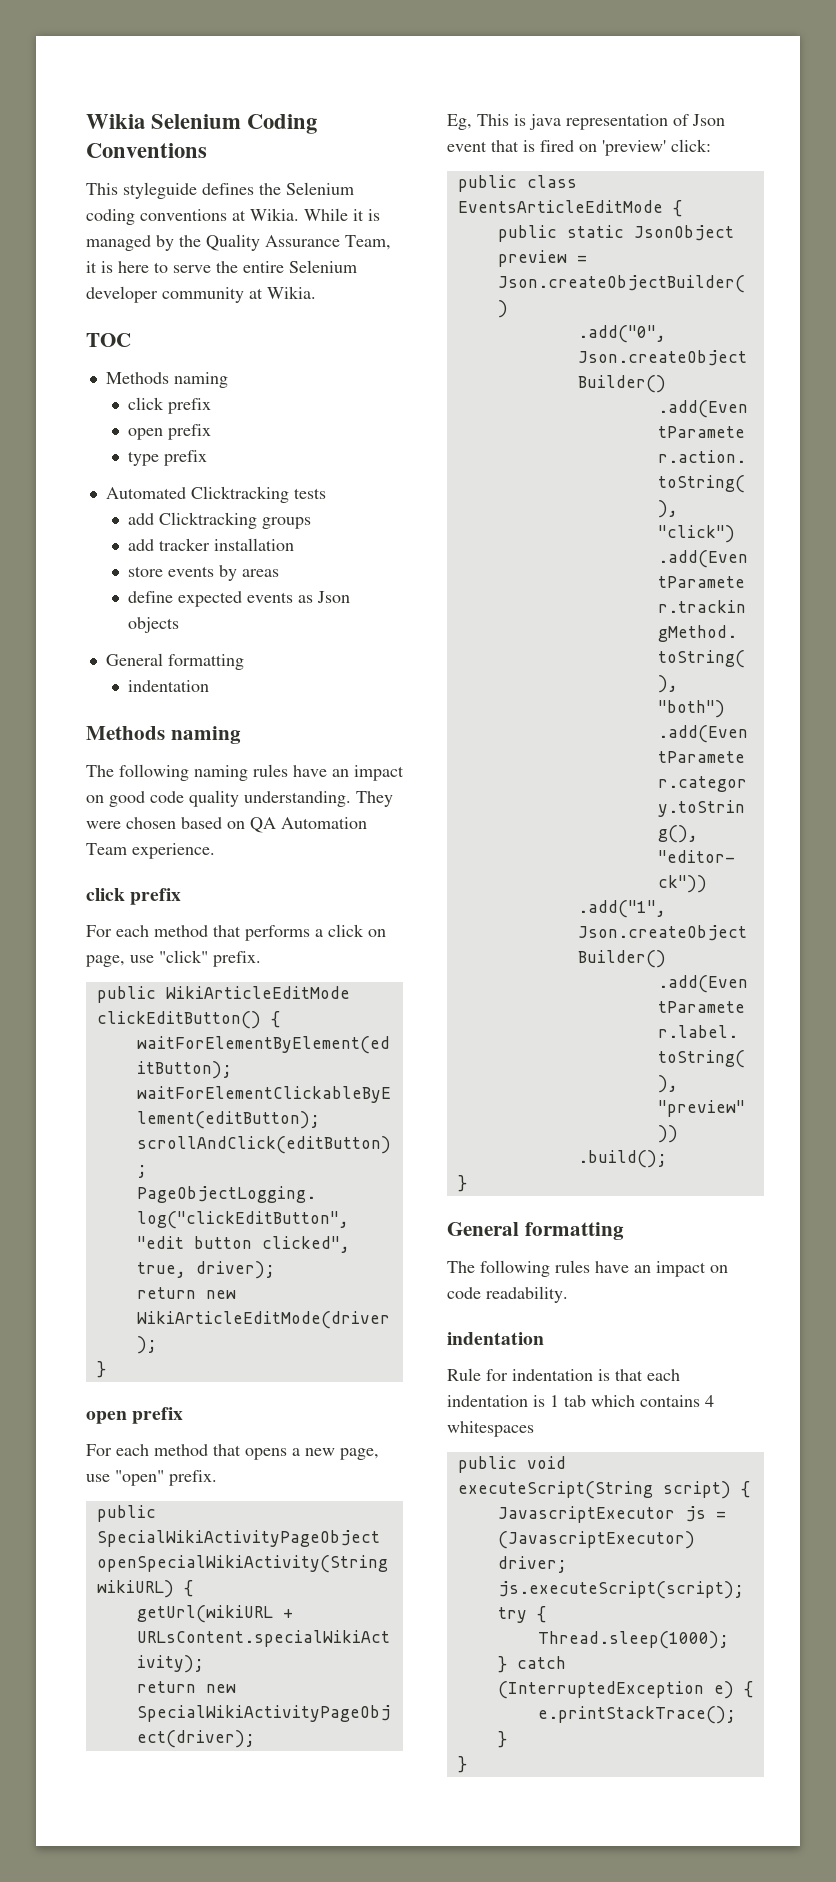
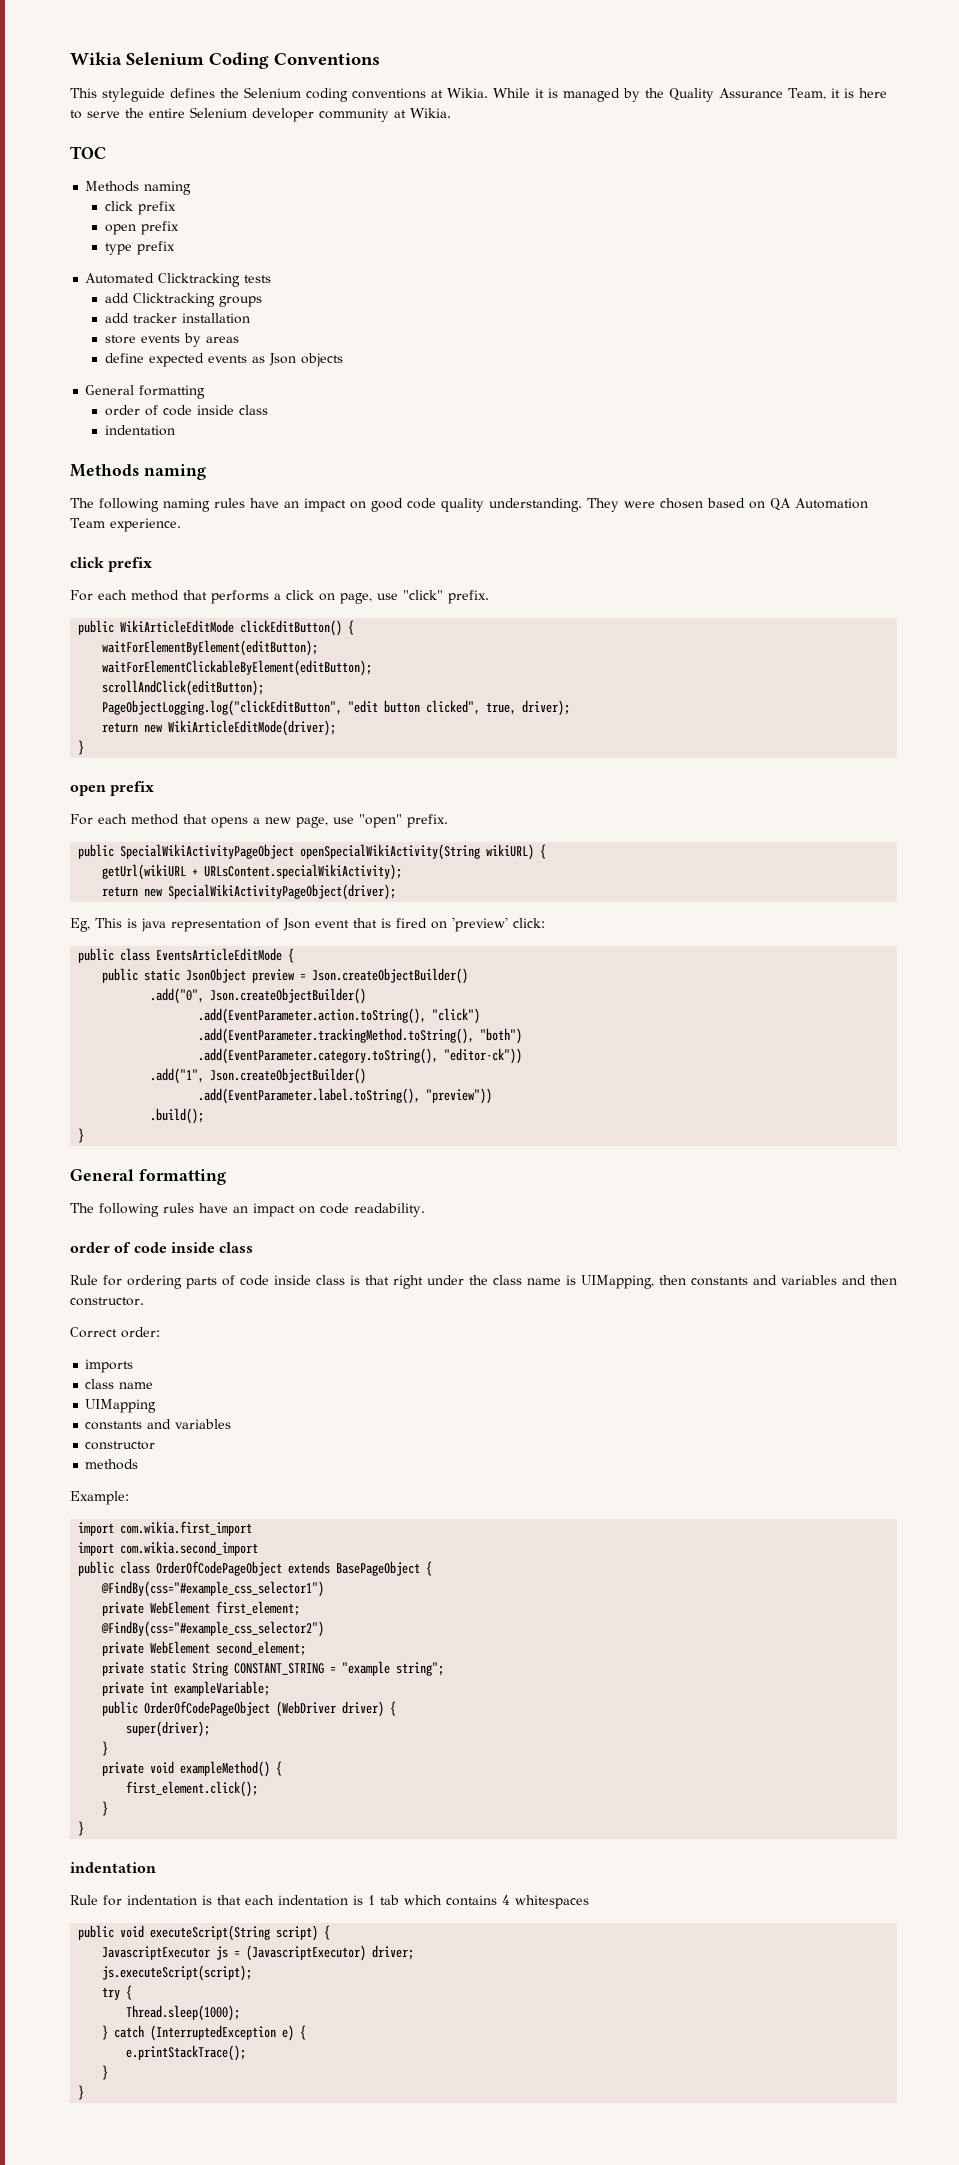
(244, 662) none -> [104,405,268,416] // order of code inside class
(568, 1294) none -> [70,1242,254,1253] [70,1275,897,1289] [70,1297,144,1306] [70,1327,160,1338] [85,1359,134,1373] [85,1379,154,1389] [85,1399,157,1413] [85,1419,232,1430] [85,1441,156,1450] [85,1459,139,1470] [70,1491,129,1505] [78,1521,253,1536] [78,1541,259,1556] [78,1561,433,1576] [101,1581,325,1597] [102,1601,301,1616] [101,1621,325,1637] [102,1641,307,1656] [102,1661,445,1676] [102,1681,271,1696] [102,1701,397,1717] [126,1721,211,1737] [102,1741,109,1756] [102,1761,283,1777] [126,1781,259,1797] [102,1801,109,1816] [78,1821,85,1836] // order of code inside class // Rule for ordering parts of code inside class is that right under the class name is UIMapping, then constants and variables and then constructor. // Correct order: // imports // class name // UIMapping // constants and variables // constructor // methods // Example: // import com.wikia.first_import // import com.wikia.second_import // public class OrderOfCodePageObject extends BasePageObject { // @FindBy(css="#example_css_selector1") // private WebElement first_element; // @FindBy(css="#example_css_selector2") // private WebElement second_element; // private static String CONSTANT_STRING = "example string"; // private int exampleVariable; // public OrderOfCodePageObject (WebDriver driver) { // super(driver); // } // private void exampleMethod() { // first_element.click(); // } // }

